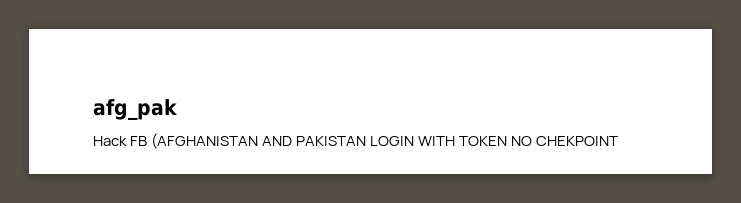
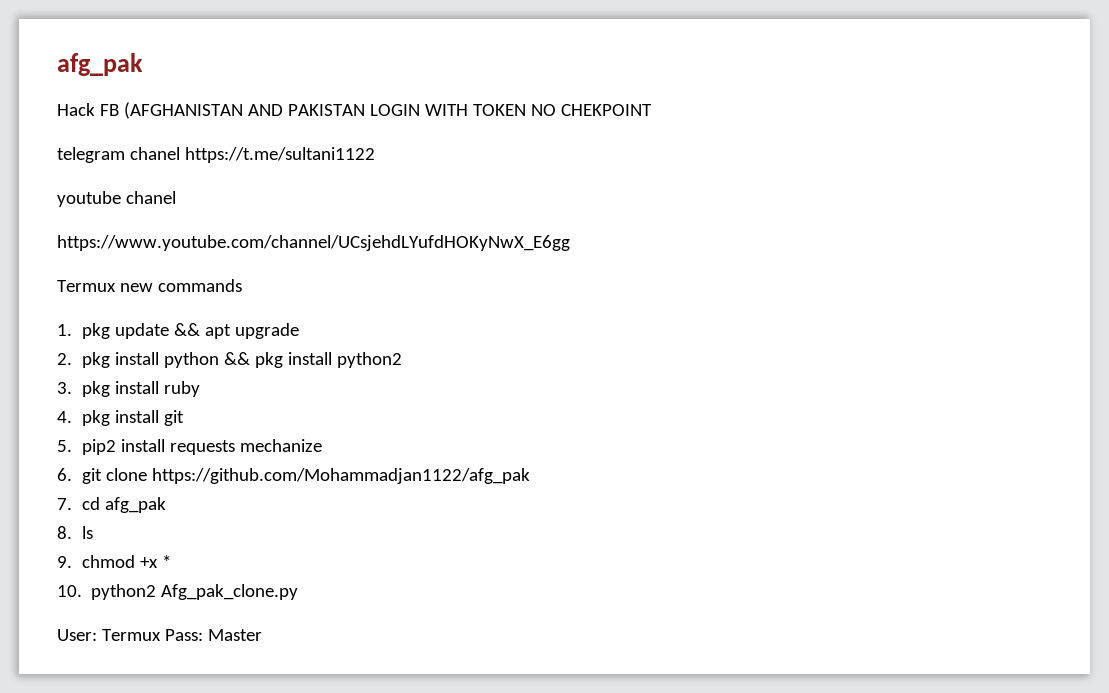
(619, 141) none -> [57,147,375,163] [57,191,176,207] [57,235,570,251] [57,279,242,292] [57,323,299,339] [57,352,402,368] [57,381,200,397] [57,410,184,426] [57,439,322,455] [57,468,530,484] [57,497,166,513] [57,526,93,539] [57,555,171,568] [57,584,299,600] [57,629,262,641] // telegram chanel https://t.me/sultani1122 // youtube chanel // https://www.youtube.com/channel/UCsjehdLYufdHOKyNwX_E6gg // Termux new commands // 1. pkg update && apt upgrade // 2. pkg install python && pkg install python2 // 3. pkg install ruby // 4. pkg install git // 5. pip2 install requests mechanize // 6. git clone https://github.com/Mohammadjan1122/afg_pak // 7. cd afg_pak // 8. ls // 9. chmod +x * // 10. python2 Afg_pak_clone.py // User: Termux Pass: Master

